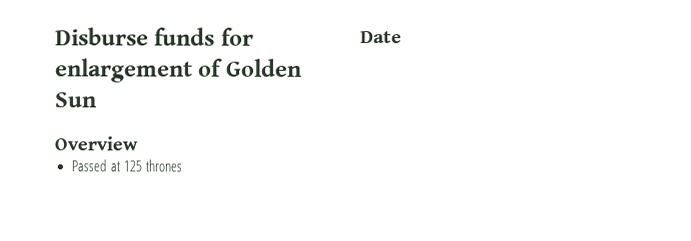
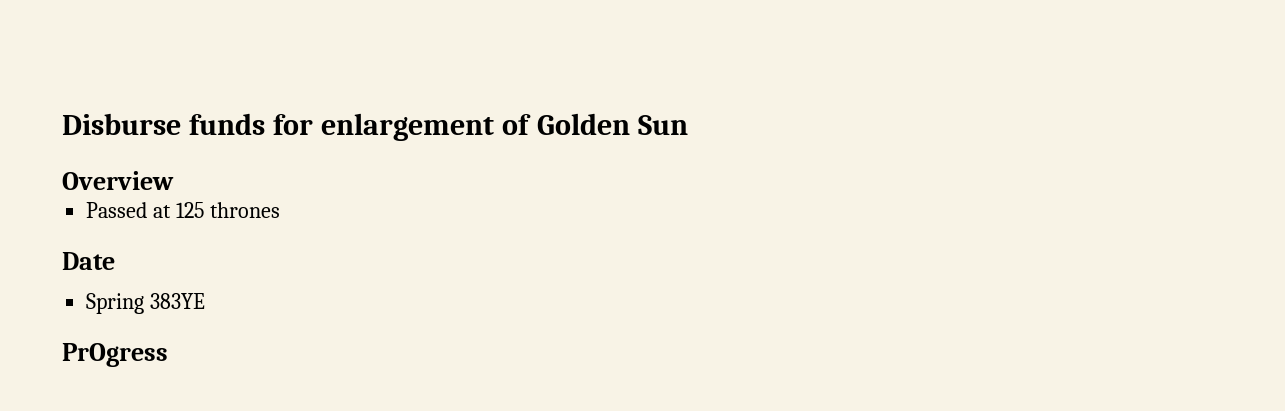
(402, 37) none -> [86,293,206,314] [62,343,168,367] // Spring 383YE // PrOgress

